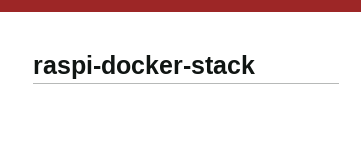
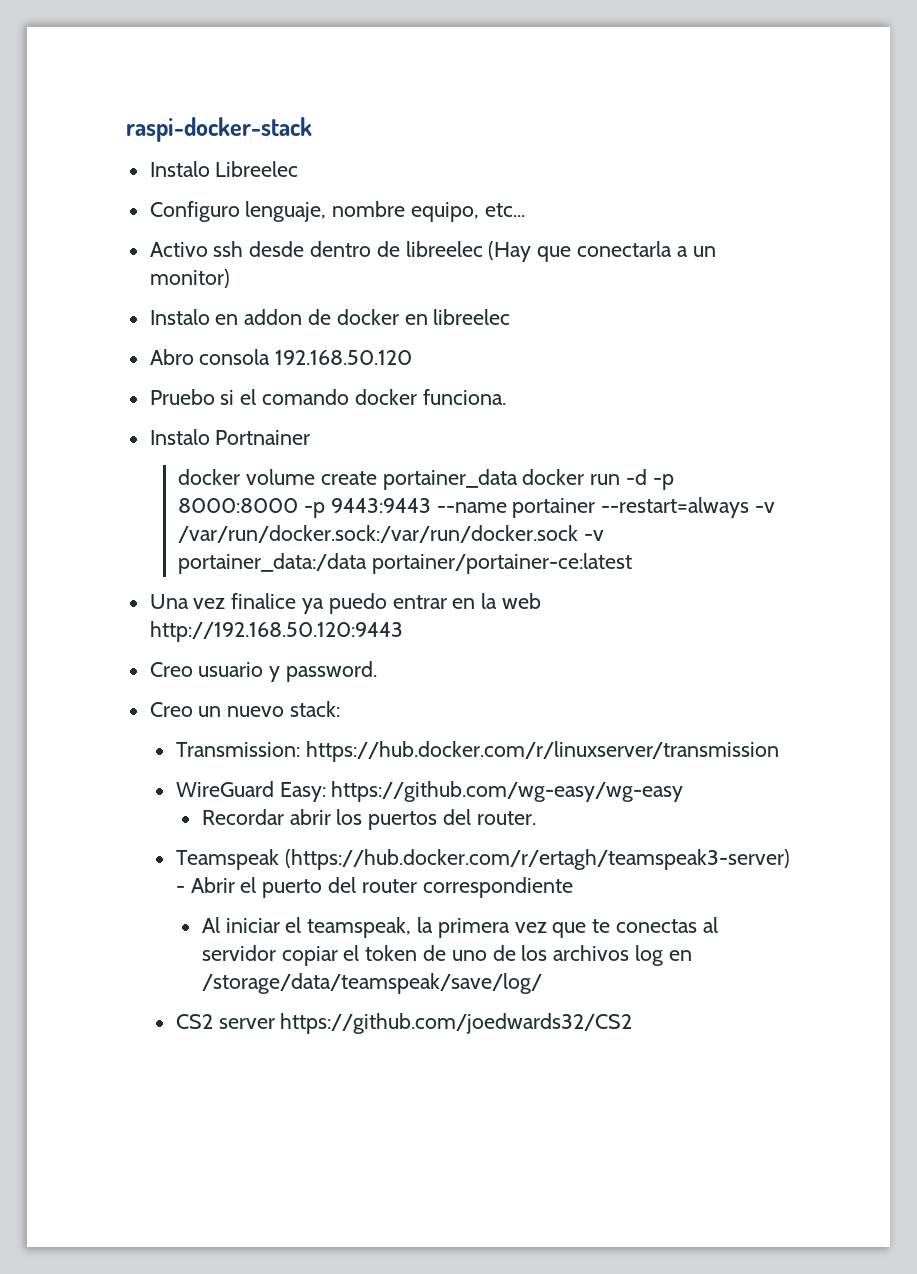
(255, 67) none -> [149,161,299,177] [149,201,525,222] [149,241,716,262] [149,269,230,288] [149,309,511,325] [149,349,413,365] [149,389,506,405] [149,429,311,445] [178,469,674,490] [178,497,776,518] [178,525,604,543] [178,553,632,574] [149,593,542,614] [149,621,403,642] [149,661,378,682] [149,701,341,717] [175,741,780,762] [175,781,684,802] [201,809,536,830] [175,849,790,870] [175,877,573,898] [201,917,718,938] [201,945,692,966] [201,973,542,994] [175,1013,633,1034] // Instalo Libreelec // Configuro lenguaje, nombre equipo, etc... // Activo ssh desde dentro de libreelec (Hay que conectarla a un monitor) // Instalo en addon de docker en libreelec // Abro consola 192.168.50.120 // Pruebo si el comando docker funciona. // Instalo Portnainer // docker volume create portainer_data docker run -d -p 8000:8000 -p 9443:9443 --name portainer --restart=always -v /var/run/docker.sock:/var/run/docker.sock -v portainer_data:/data portainer/portainer-ce:latest // Una vez finalice ya puedo entrar en la web http://192.168.50.120:9443 // Creo usuario y password. // Creo un nuevo stack: // Transmission: https://hub.docker.com/r/linuxserver/transmission // WireGuard Easy: https://github.com/wg-easy/wg-easy // Recordar abrir los puertos del router. // Teamspeak (https://hub.docker.com/r/ertagh/teamspeak3-server) - Abrir el puerto del router correspondiente // Al iniciar el teamspeak, la primera vez que te conectas al servidor copiar el token de uno de los archivos log en /storage/data/teamspeak/save/log/ // CS2 server https://github.com/joedwards32/CS2

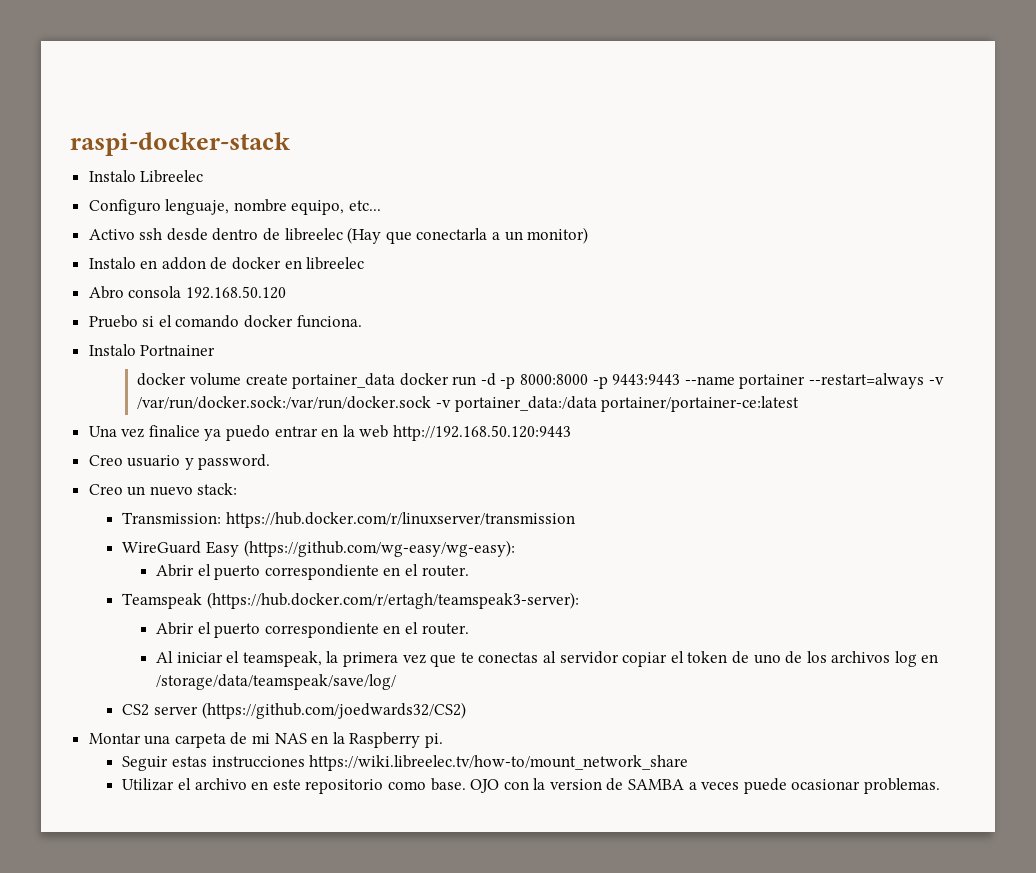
[279,781,684,802] [201,809,472,830] Easy: https://github.com/wg-easy/wg-easy // Recordar abrir los puertos del -> [205,540,515,557] [156,564,419,580] Easy (https://github.com/wg-easy/wg-easy): // Abrir el puerto correspondiente en el
[284,849,790,870] [175,877,573,898] (https://hub.docker.com/r/ertagh/teamspeak3-server) - Abrir el puerto del router correspondiente -> [206,592,579,609] [156,622,469,638] (https://hub.docker.com/r/ertagh/teamspeak3-server): // Abrir el puerto correspondiente en el router.
[280,1013,633,1034] https://github.com/joedwards32/CS2 -> [201,702,466,719] [88,732,444,748] [122,755,689,771] [122,778,940,794] (https://github.com/joedwards32/CS2) // Montar una carpeta de mi NAS en la Raspberry pi. // Seguir estas instrucciones https://wiki.libreelec.tv/how-to/mount_network_share // Utilizar el archivo en este repositorio como base. OJO con la version de SAMBA a veces puede ocasionar problemas.

